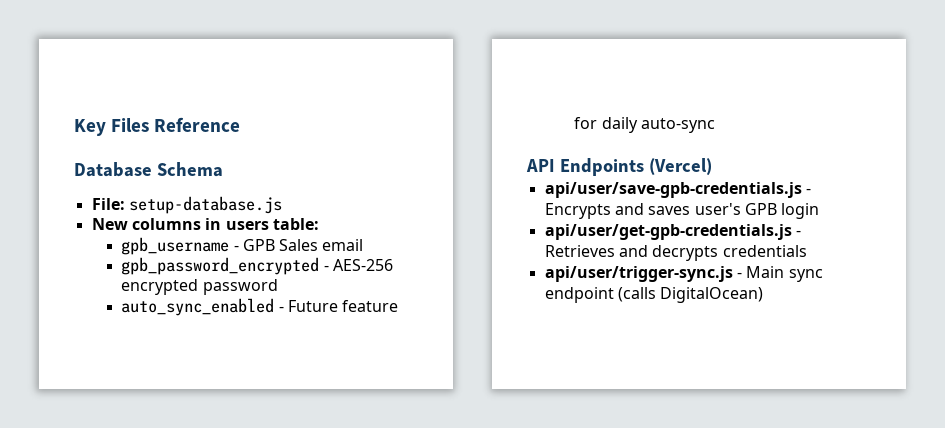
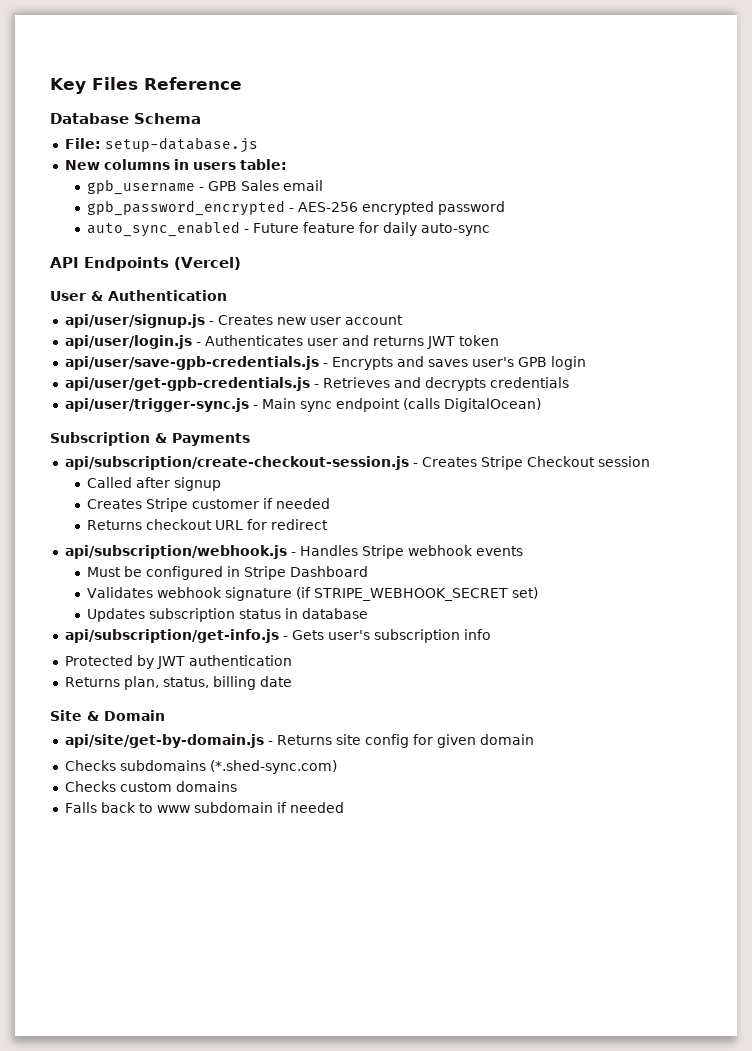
(712, 166) none -> [50,290,227,301] [64,314,403,328] [64,335,499,349] // User & Authentication // api/user/signup.js - Creates new user account // api/user/login.js - Authenticates user and returns JWT token
(764, 295) none -> [50,432,250,446] [64,456,650,470] [87,477,222,491] [87,498,331,512] [87,519,329,530] [64,545,523,559] [87,566,369,580] [87,587,539,601] [87,608,369,622] [64,629,491,643] [64,655,292,669] [64,676,292,690] [50,710,165,721] [64,734,534,748] [64,760,337,774] [64,781,237,792] [64,802,344,813] // Subscription & Payments // api/subscription/create-checkout-session.js - Creates Stripe Checkout session // Called after signup // Creates Stripe customer if needed // Returns checkout URL for redirect // api/subscription/webhook.js - Handles Stripe webhook events // Must be configured in Stripe Dashboard // Validates webhook signature (if STRIPE_WEBHOOK_SECRET set) // Updates subscription status in database // api/subscription/get-info.js - Gets user's subscription info // Protected by JWT authentication // Returns plan, status, billing date // Site & Domain // api/site/get-by-domain.js - Returns site config for given domain // Checks subdomains (*.shed-sync.com) // Checks custom domains // Falls back to www subdomain if needed

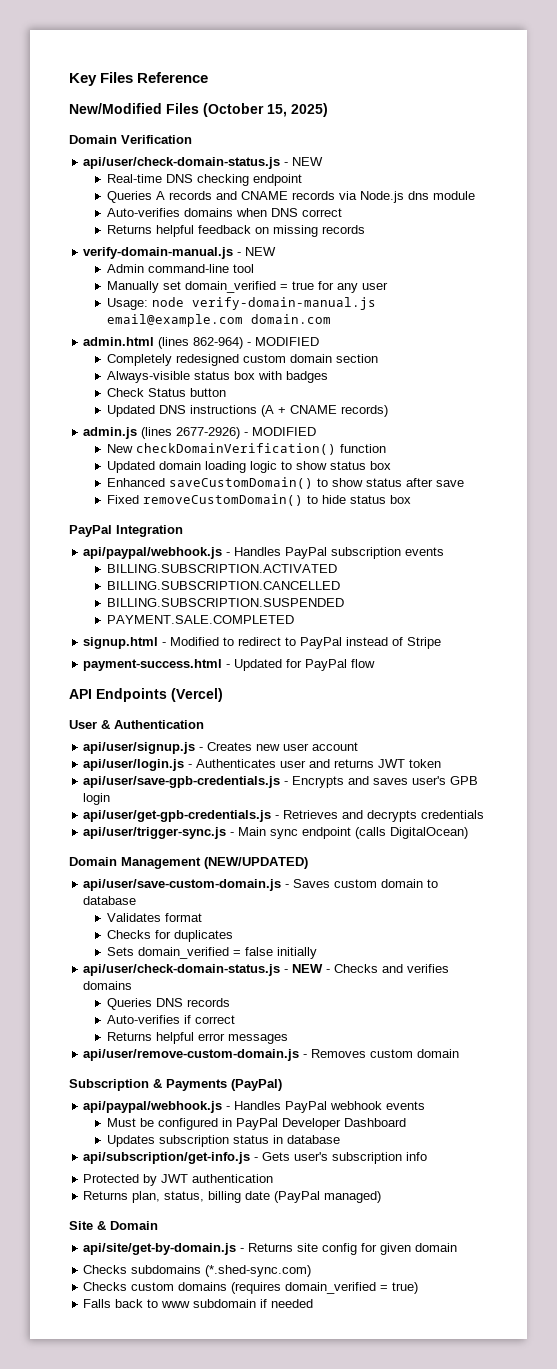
[50,113,201,124] [64,137,258,153] [64,159,287,170] [87,179,324,195] [87,200,506,216] [87,221,491,237] Database Schema // File: setup-database.js // New columns in users table: // gpb_username - GPB Sales email // gpb_password_encrypted - AES-256 encrypted password // auto_sync_enabled - Future feature for daily auto-sync -> [69,103,328,117] [69,135,192,144] [83,157,324,169] [106,174,302,186] [106,191,475,203] [106,208,342,217] [106,225,365,237] [83,247,277,259] [106,264,254,273] [106,281,388,293] [106,297,376,310] [106,314,331,327] [83,337,320,349] [106,354,378,366] [106,371,328,383] [106,388,226,397] [106,405,388,417] [83,427,317,439] [106,443,386,455] [106,461,391,473] [106,477,464,489] [106,494,411,506] [69,525,183,537] [83,547,445,559] [106,564,337,573] [106,581,340,590] [106,598,344,607] [106,615,294,624] [83,637,442,649] [83,659,376,671] New/Modified Files (October 15, 2025) // Domain Verification // api/user/check-domain-status.js - NEW // Real-time DNS checking endpoint // Queries A records and CNAME records via Node.js dns module // Auto-verifies domains when DNS correct // Returns helpful feedback on missing records // verify-domain-manual.js - NEW // Admin command-line tool // Manually set domain_verified = true for any user // Usage: node verify-domain-manual.js email@example.com domain.com // admin.html (lines 862-964) - MODIFIED // Completely redesigned custom domain section // Always-visible status box with badges // Check Status button // Updated DNS instructions (A + CNAME records) // admin.js (lines 2677-2926) - MODIFIED // New checkDomainVerification() function // Updated domain loading logic to show status box // Enhanced saveCustomDomain() to show status after save // Fixed removeCustomDomain() to hide status box // PayPal Integration // api/paypal/webhook.js - Handles PayPal subscription events // BILLING.SUBSCRIPTION.ACTIVATED // BILLING.SUBSCRIPTION.CANCELLED // BILLING.SUBSCRIPTION.SUSPENDED // PAYMENT.SALE.COMPLETED // signup.html - Modified to redirect to PayPal instead of Stripe // payment-success.html - Updated for PayPal flow
[50,432,250,446] [64,456,650,470] [87,477,222,491] [87,498,331,512] [87,519,329,530] [64,545,404,559] Subscription & Payments // api/subscription/create-checkout-session.js - Creates Stripe Checkout session // Called after signup // Creates Stripe customer if needed // Returns checkout URL for redirect // api/subscription/webhook.js - Handles Stripe -> [69,857,308,869] [83,879,439,891] [83,896,137,905] [106,913,202,922] [106,930,233,942] [106,947,317,959] [83,964,450,976] [83,981,133,990] [106,998,230,1010] [106,1015,235,1024] [106,1032,288,1044] [83,1049,460,1061] [69,1079,282,1091] [83,1101,328,1113] Domain Management (NEW/UPDATED) // api/user/save-custom-domain.js - Saves custom domain to database // Validates format // Checks for duplicates // Sets domain_verified = false initially // api/user/check-domain-status.js - NEW - Checks and verifies domains // Queries DNS records // Auto-verifies if correct // Returns helpful error messages // api/user/remove-custom-domain.js - Removes custom domain // Subscription & Payments (PayPal) // api/paypal/webhook.js - Handles PayPal
[244,566,287,580] Stripe -> [235,1118,341,1130] PayPal Developer
[87,587,539,601] // Validates webhook signature (if STRIPE_WEBHOOK_SECRET set) -> (406, 1122) none
(292, 681) none -> [274,1191,382,1203] (PayPal managed)
(237, 786) none -> [231,1282,419,1294] (requires domain_verified = true)

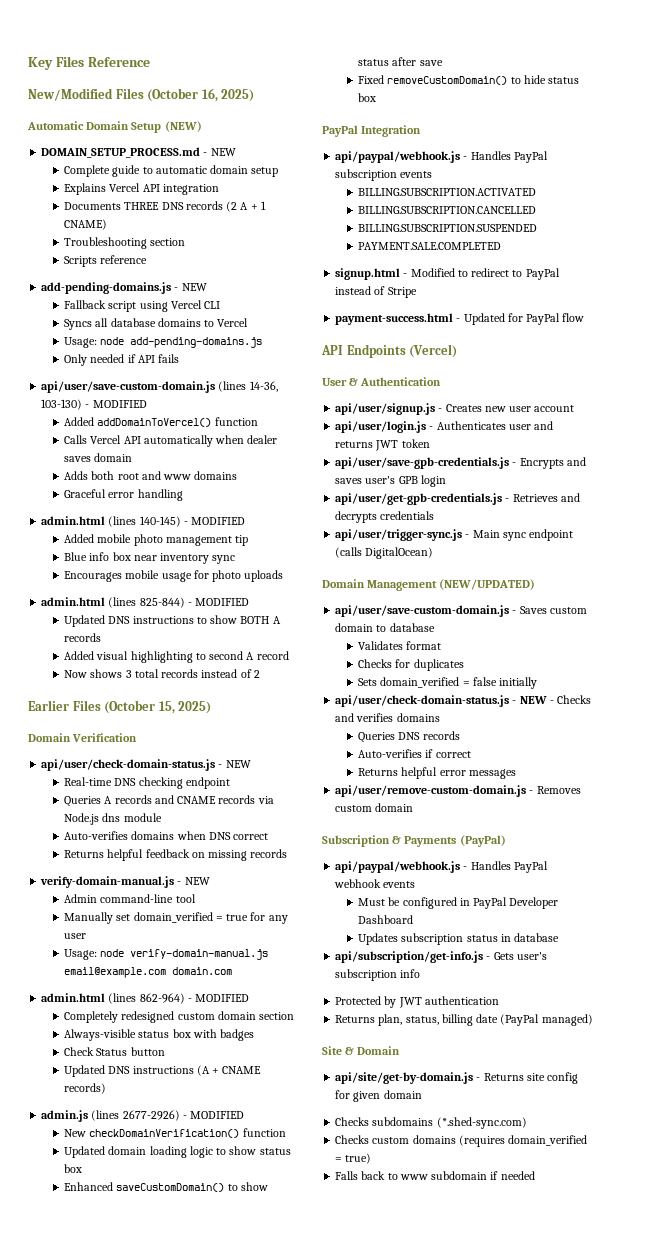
(264, 110) none -> [201,88,255,102] [27,121,202,133] [41,147,236,158] [64,165,279,177] [64,183,219,195] [64,201,266,212] [64,219,108,230] [64,237,186,249] [64,255,148,267] [41,282,207,294] [64,300,221,312] [64,318,249,330] [64,337,263,348] [64,354,180,366] [41,381,278,393] [41,399,147,410] [64,417,258,427] [64,435,278,447] [64,453,133,462] [64,471,238,480] [64,489,183,501] [41,516,246,527] [64,534,249,546] [64,552,236,564] [64,570,284,582] [41,597,250,608] [64,615,281,627] [64,633,102,642] [64,651,289,663] [64,669,260,678] [28,700,156,714] 16, 2025) // Automatic Domain Setup (NEW) // DOMAIN_SETUP_PROCESS.md - NEW // Complete guide to automatic domain setup // Explains Vercel API integration // Documents THREE DNS records (2 A + 1 CNAME) // Troubleshooting section // Scripts reference // add-pending-domains.js - NEW // Fallback script using Vercel CLI // Syncs all database domains to Vercel // Usage: node add-pending-domains.js // Only needed if API fails // api/user/save-custom-domain.js (lines 14-36, 103-130) - MODIFIED // Added addDomainToVercel() function // Calls Vercel API automatically when dealer saves domain // Adds both root and www domains // Graceful error handling // admin.html (lines 140-145) - MODIFIED // Added mobile photo management tip // Blue info box near inventory sync // Encourages mobile usage for photo uploads // admin.html (lines 825-844) - MODIFIED // Updated DNS instructions to show BOTH A records // Added visual highlighting to second A record // Now shows 3 total records instead of 2 // Earlier Files (October

